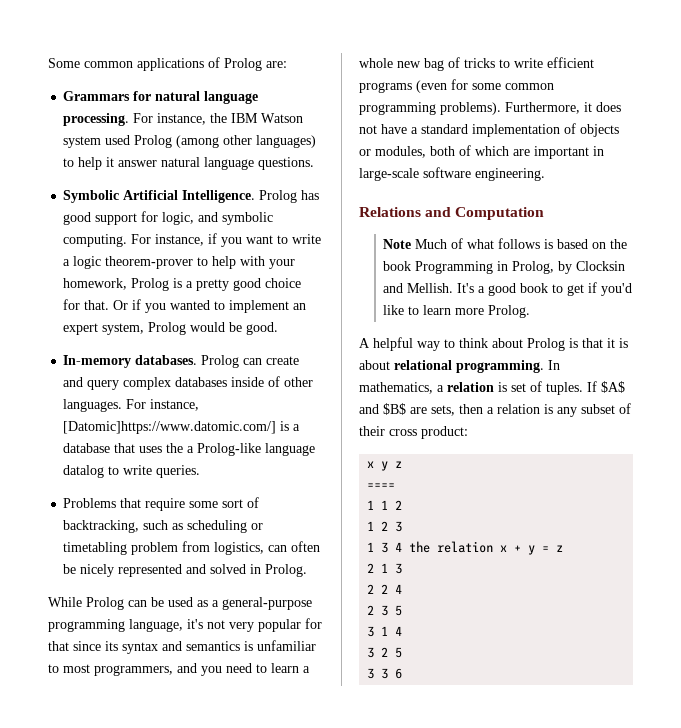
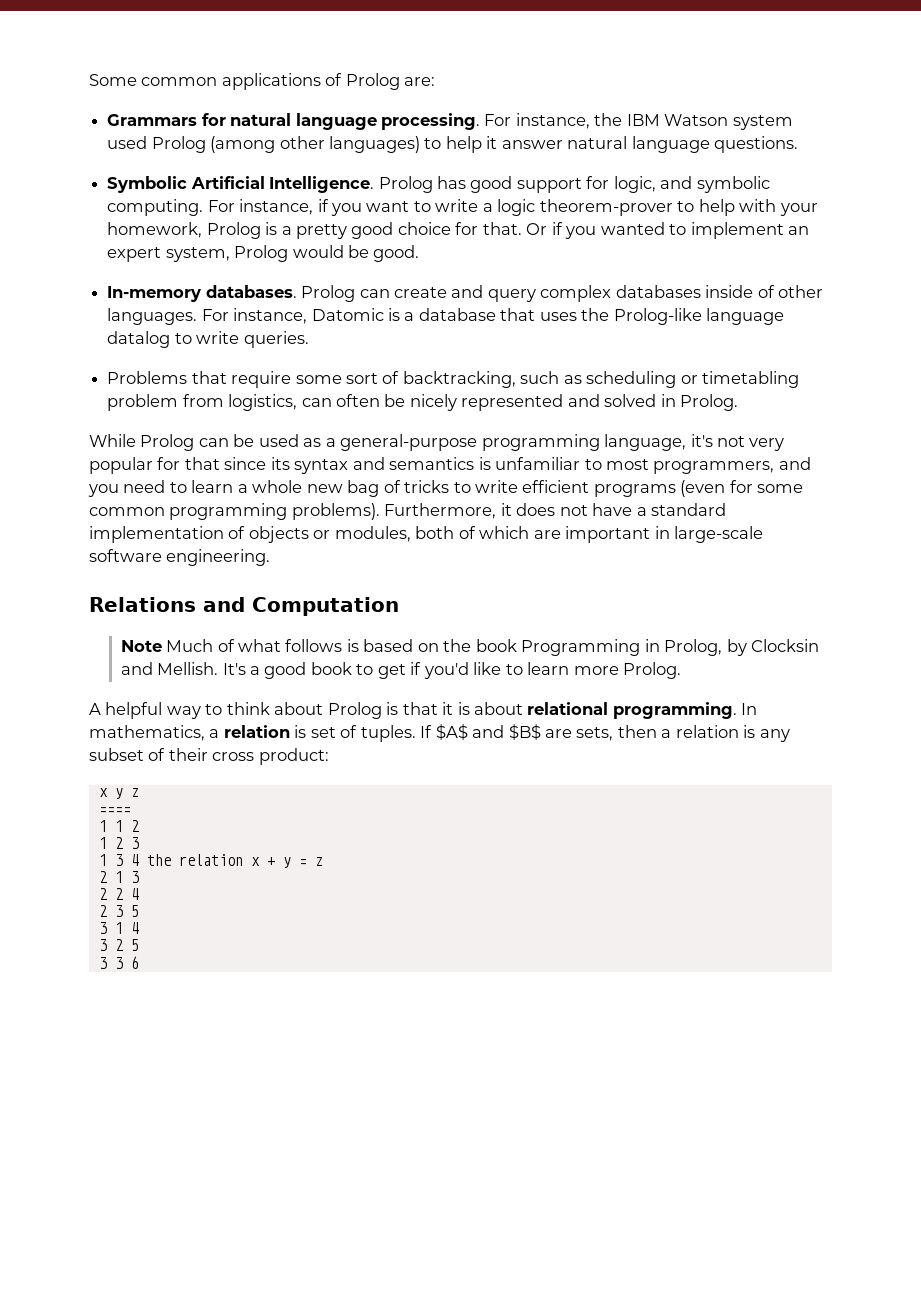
[63,421,277,434] [Datomic]https://www.datomic.com/] -> [311,308,384,321] Datomic
[187,446,195,453] a -> (610, 314) none

